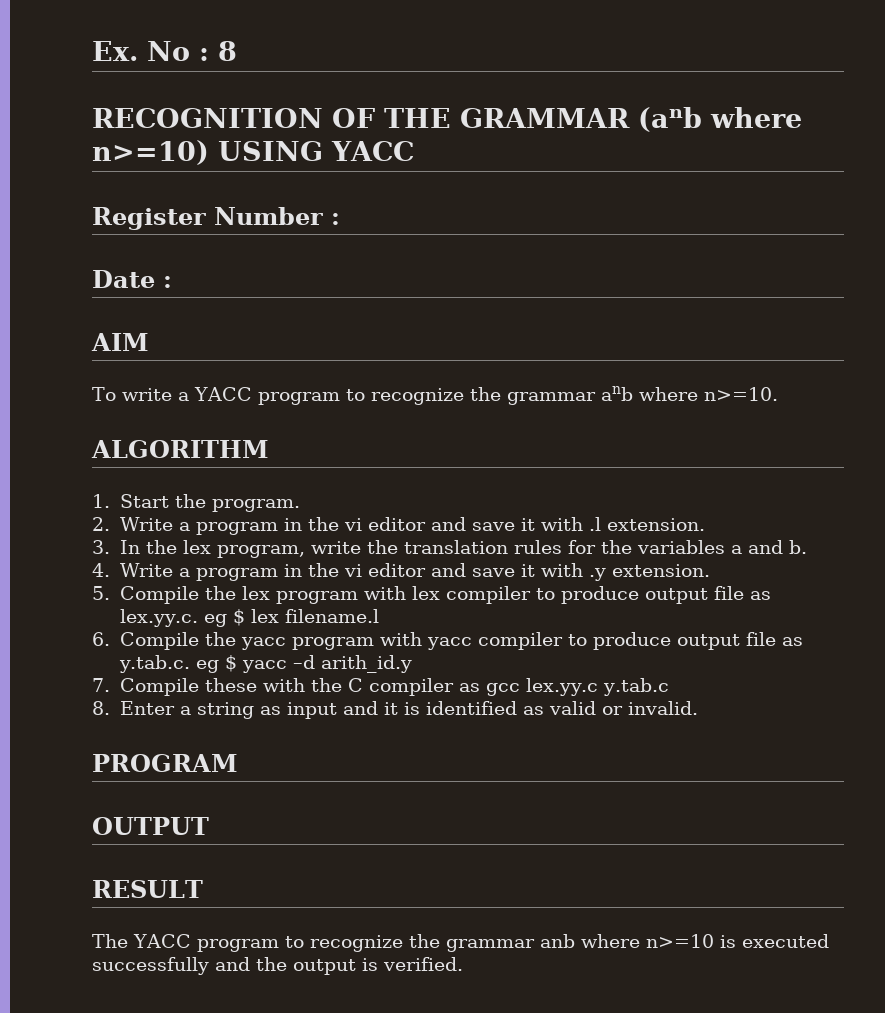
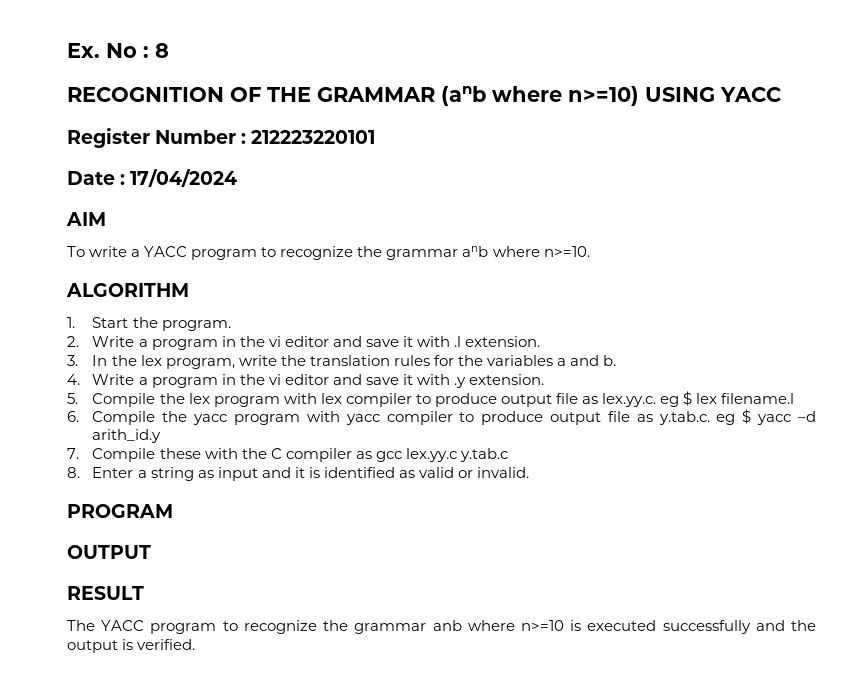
(340, 219) none -> [251,130,376,144] 212223220101
(172, 282) none -> [130,169,238,187] 17/04/2024

